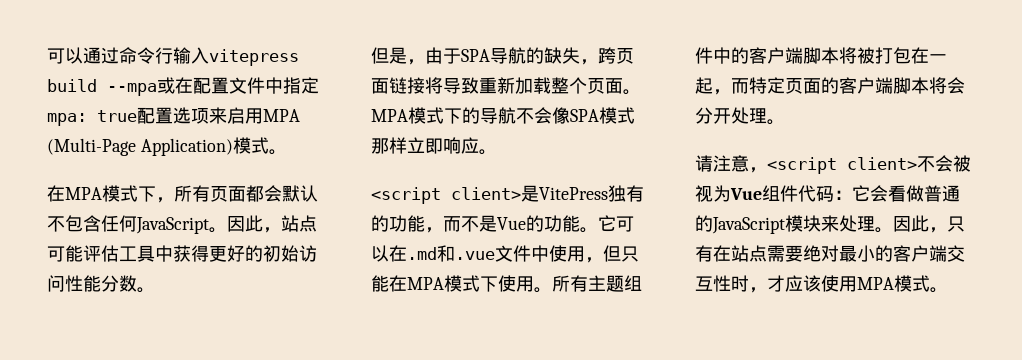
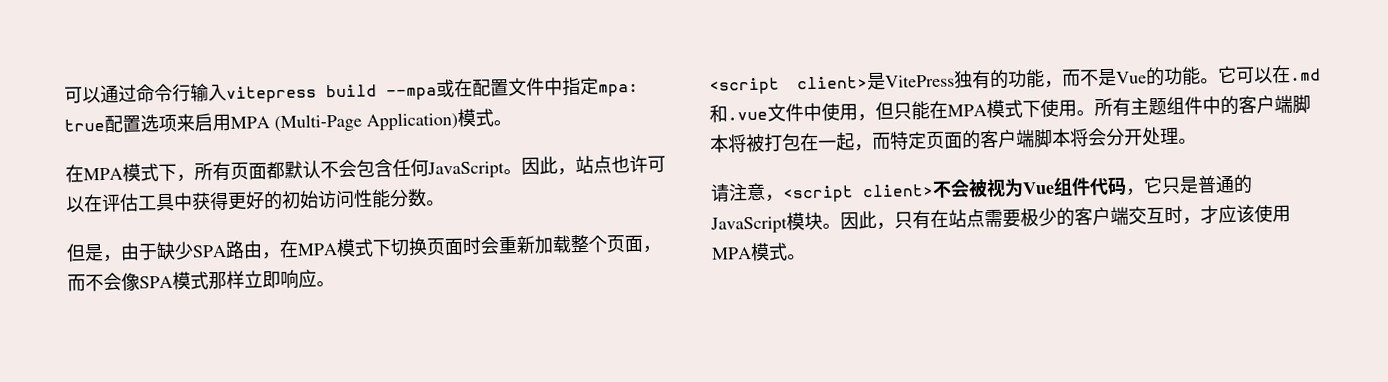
[264,185,318,202] [47,216,65,232] 会默认不 -> [284,159,357,179] 默认不会
[47,245,83,262] 可能 -> [611,154,666,174] [66,194,103,213] 也许可以在
[461,47,634,65] [371,77,641,95] [371,107,516,124] SPA导航的缺失，跨页面链接将导致重新加载整个页面。MPA模式下的导航 -> [156,234,662,261] [67,274,86,292] 缺少SPA路由，在MPA模式下切换页面时会重新加载整个页面，而
[834,185,924,202] ：它会看做 -> [1126,176,1199,196] ，它只是
[821,215,875,232] 来处理 -> (823, 221) none
[803,245,875,262] 绝对最小 -> [1020,207,1057,227] 极少
[713,275,731,292] 性 -> (1165, 215) none

